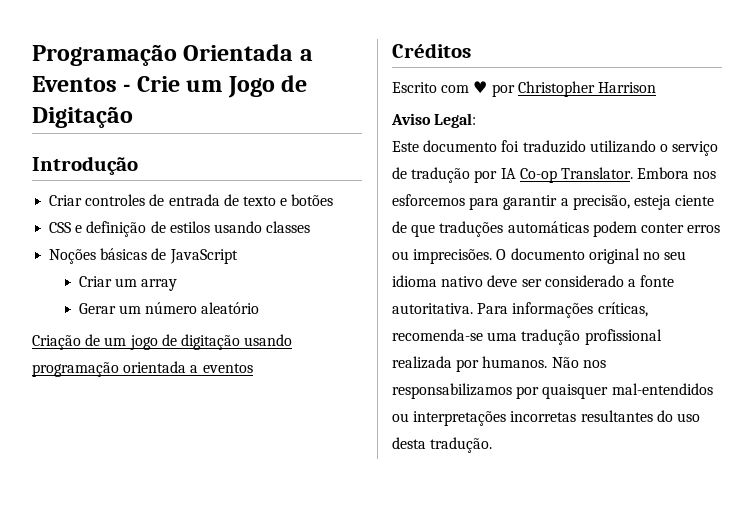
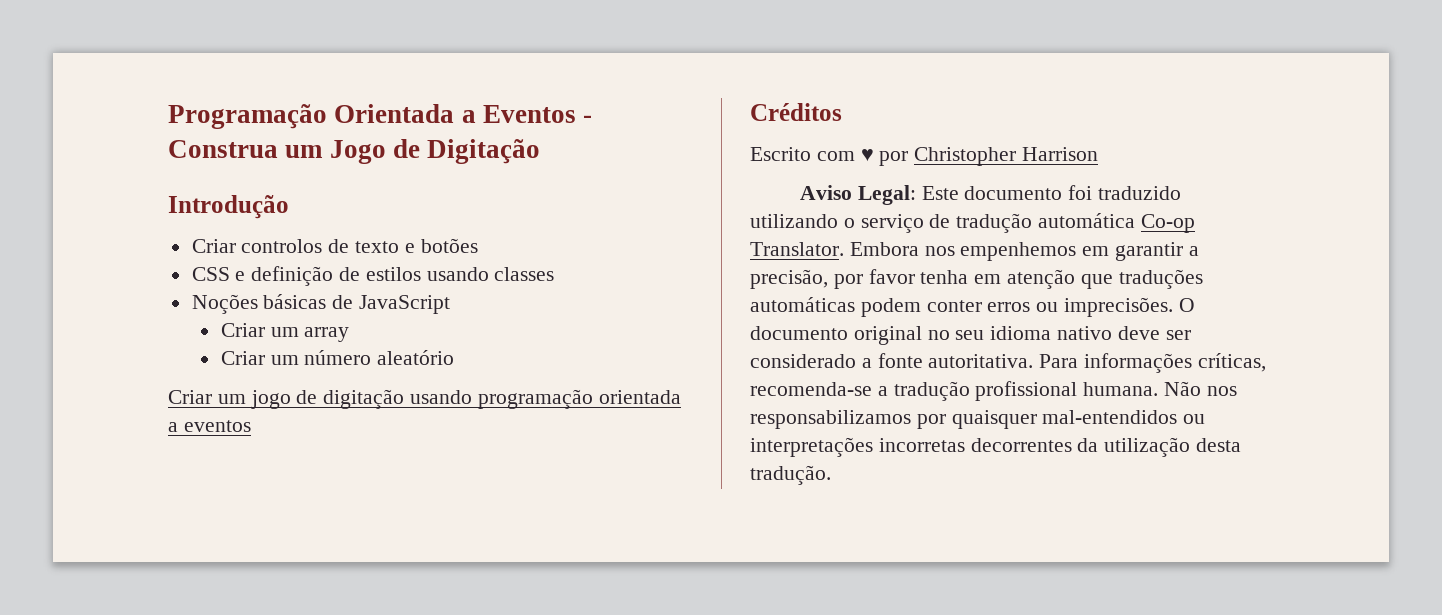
[136,76,180,92] Crie -> [168,140,278,158] Construa
[85,194,220,206] controles de entrada -> [241,239,323,253] controlos
[78,303,116,314] Gerar -> [220,351,265,365] Criar
[32,334,101,350] Criação de -> [168,390,212,404] Criar
(477, 120) // -> (916, 195) none
[474,168,516,183] por IA -> [1038,213,1136,228] automática
[392,194,500,210] esforcemos para -> [960,242,1110,261] empenhemos em
[633,195,715,210] [392,221,407,233] esteja ciente de -> [833,269,1076,289] por favor tenha em atenção
[487,332,518,341] uma -> [877,386,888,396] a
[392,356,548,372] realizada por humanos. -> [1083,382,1159,396] humana.
[580,410,700,422] resultantes do uso -> [970,437,1191,457] decorrentes da utilização

